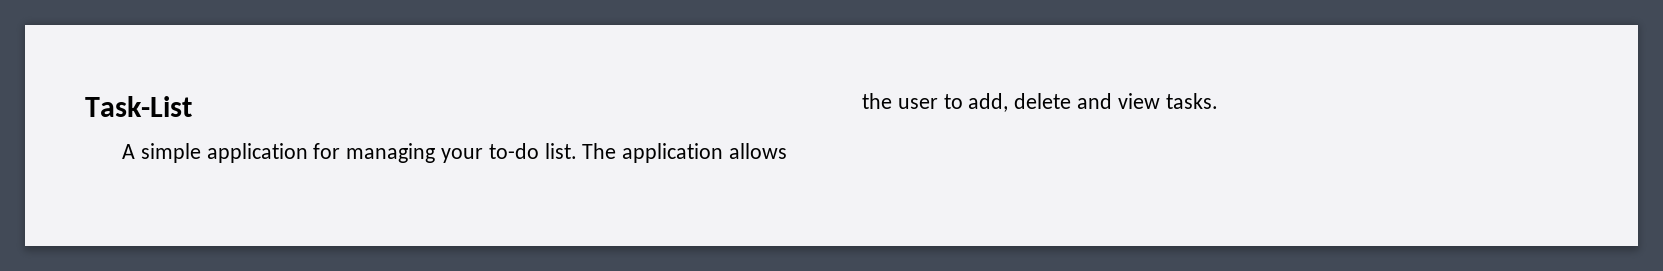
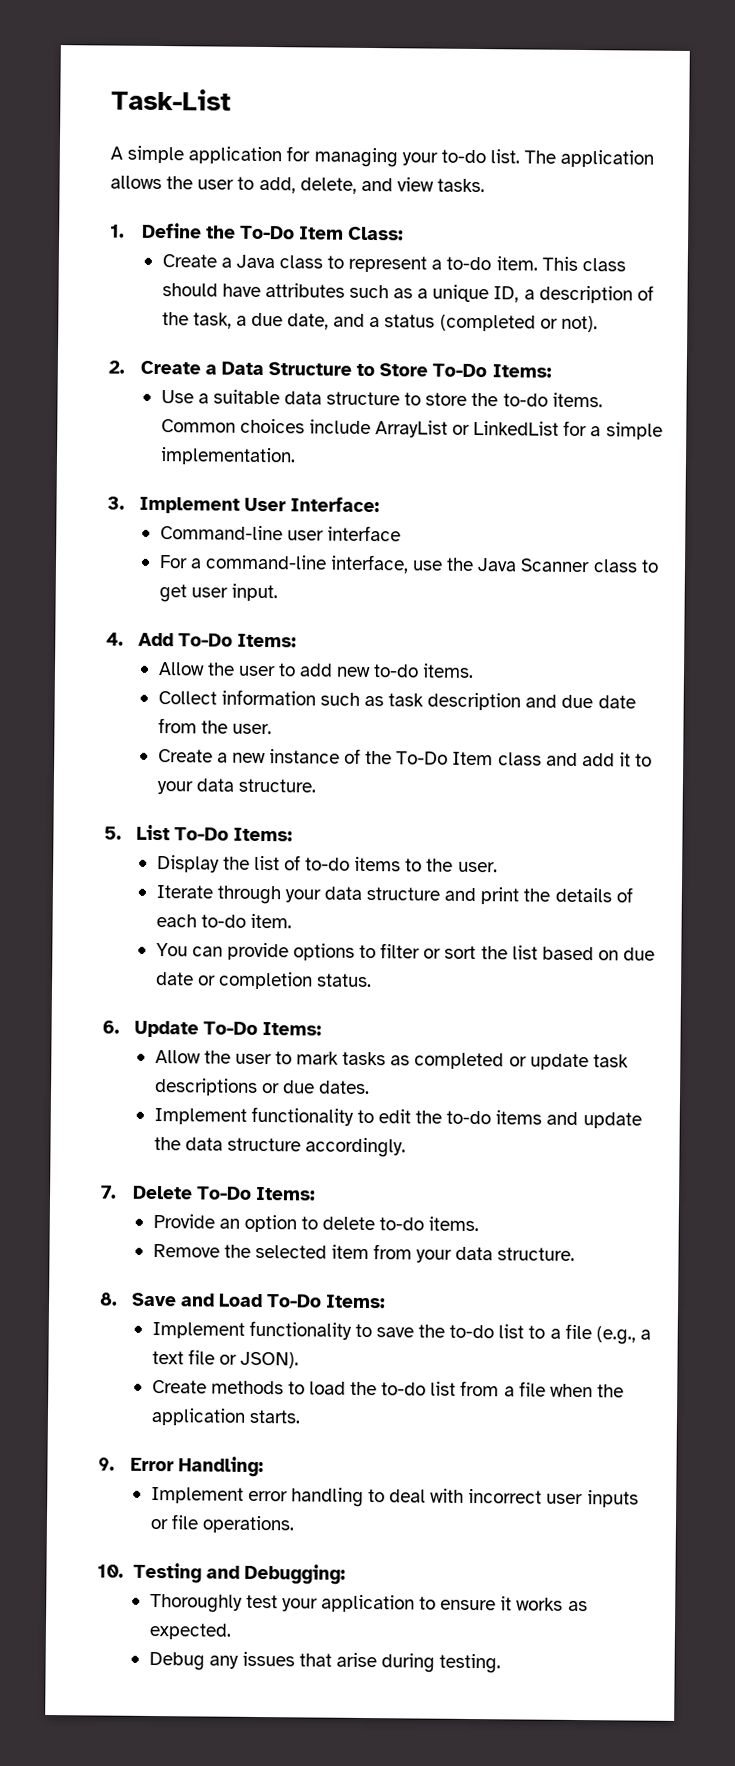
[1014,93,1072,109] delete -> [299,177,357,194] delete,
(1218, 101) none -> [110,222,405,241] [161,254,626,273] [161,283,654,304] [161,312,598,333] [108,360,552,378] [160,389,603,408] [160,418,663,440] [159,447,296,466] [107,496,380,514] [159,525,401,542] [158,554,659,574] [158,583,278,603] [106,632,297,648] [157,662,475,678] [157,689,636,711] [157,718,272,735] [157,748,653,767] [156,778,316,795] [104,824,293,842] [156,855,498,873] [155,885,633,905] [155,913,292,929] [155,942,656,961] [155,971,372,990] [102,1020,322,1038] [154,1049,629,1071] [153,1077,370,1096] [153,1106,642,1129] [153,1136,406,1158] [101,1185,316,1201] [152,1213,480,1233] [152,1243,576,1263] [100,1292,387,1309] [151,1320,651,1345] [151,1349,299,1369] [151,1379,624,1398] [150,1407,301,1426] [98,1456,264,1478] [150,1486,639,1508] [149,1514,295,1534] [97,1562,346,1585] [149,1593,588,1613] [148,1622,232,1640] [148,1651,502,1674] // 1. Define the To-Do Item Class: // Create a Java class to represent a to-do item. This class should have attributes such as a unique ID, a description of the task, a due date, and a status (completed or not). // 2. Create a Data Structure to Store To-Do Items: // Use a suitable data structure to store the to-do items. Common choices include ArrayList or LinkedList for a simple implementation. // 3. Implement User Interface: // Command-line user interface // For a command-line interface, use the Java Scanner class to get user input. // 4. Add To-Do Items: // Allow the user to add new to-do items. // Collect information such as task description and due date from the user. // Create a new instance of the To-Do Item class and add it to your data structure. // 5. List To-Do Items: // Display the list of to-do items to the user. // Iterate through your data structure and print the details of each to-do item. // You can provide options to filter or sort the list based on due date or completion status. // 6. Update To-Do Items: // Allow the user to mark tasks as completed or update task descriptions or due dates. // Implement functionality to edit the to-do items and update the data structure accordingly. // 7. Delete To-Do Items: // Provide an option to delete to-do items. // Remove the selected item from your data structure. // 8. Save and Load To-Do Items: // Implement functionality to save the to-do list to a file (e.g., a text file or JSON). // Create methods to load the to-do list from a file when the application starts. // 9. Error Handling: // Implement error handling to deal with incorrect user inputs or file operations. // 10. Testing and Debugging: // Thoroughly test your application to ensure it works as expected. // Debug any issues that arise during testing.

